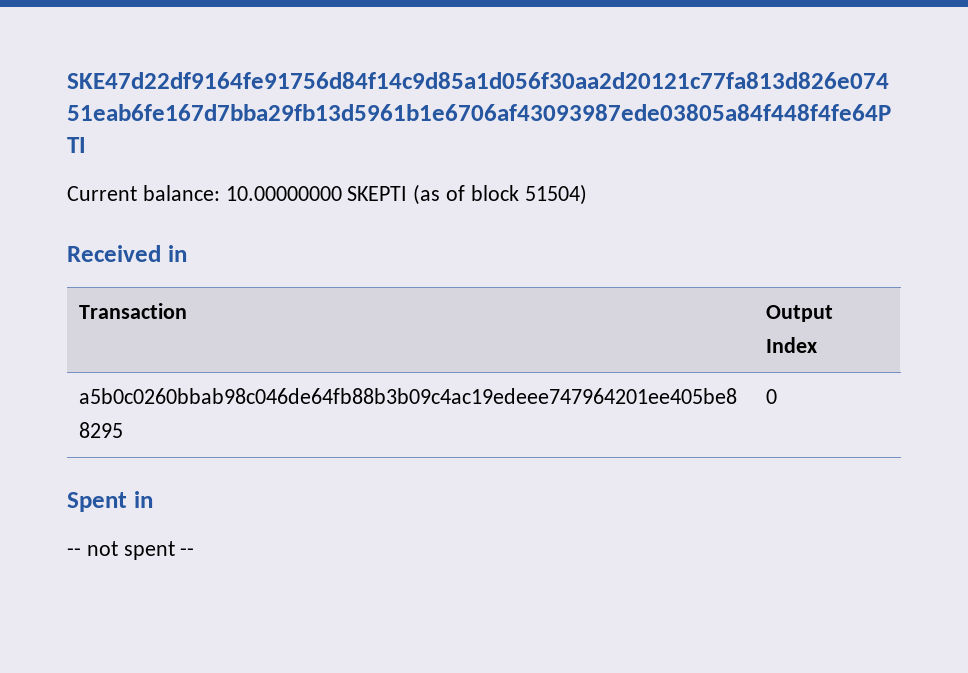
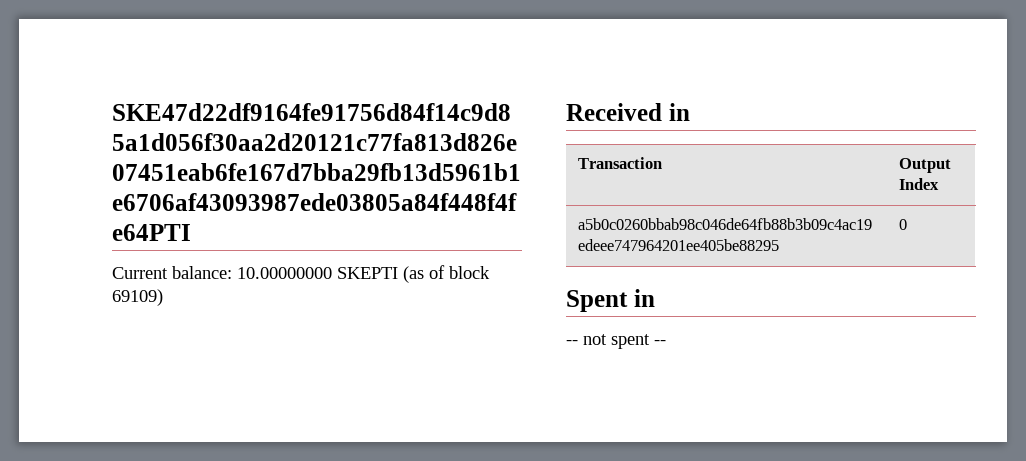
[524,184,587,205] 51504) -> [112,289,163,306] 69109)

